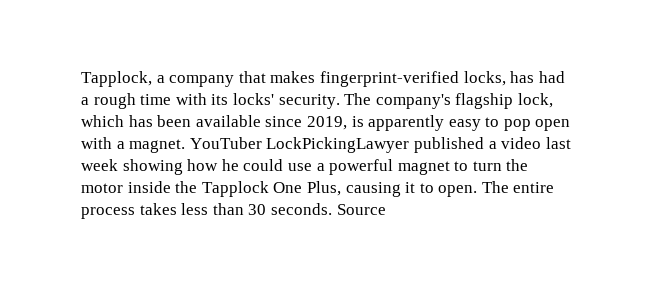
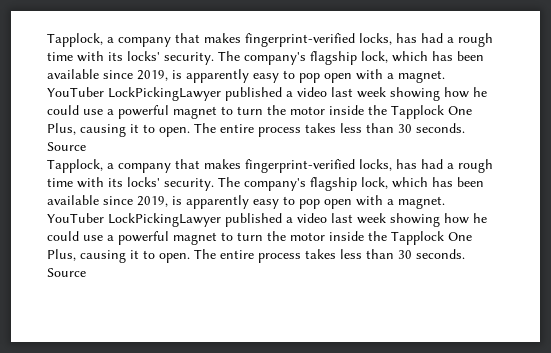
(386, 209) none -> [47,159,493,173] [47,177,484,191] [47,195,445,209] [47,213,487,227] [47,231,472,245] [47,249,465,263] [47,268,86,277] // Tapplock, a company that makes fingerprint-verified locks, has had a rough time with its locks' security. The company's flagship lock, which has been available since 2019, is apparently easy to pop open with a magnet. YouTuber LockPickingLawyer published a video last week showing how he could use a powerful magnet to turn the motor inside the Tapplock One Plus, causing it to open. The entire process takes less than 30 seconds. Source

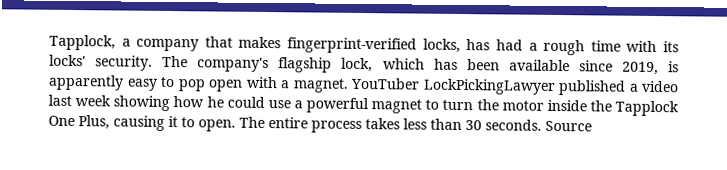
[47,159,493,173] [47,177,484,191] [47,195,445,209] [47,213,487,227] [47,231,472,245] [47,249,465,263] [47,268,86,277] // Tapplock, a company that makes fingerprint-verified locks, has had a rough time with its locks' security. The company's flagship lock, which has been available since 2019, is apparently easy to pop open with a magnet. YouTuber LockPickingLawyer published a video last week showing how he could use a powerful magnet to turn the motor inside the Tapplock One Plus, causing it to open. The entire process takes less than 30 seconds. Source -> (592, 126) none

